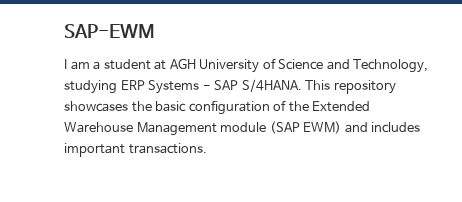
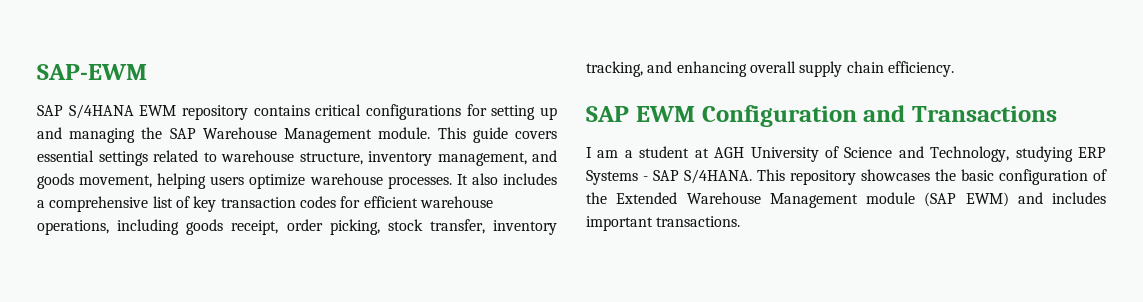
(155, 31) none -> [37,104,557,120] [37,127,557,143] [37,150,557,166] [37,173,557,189] [37,196,493,212] [37,219,557,235] [586,61,954,77] [586,105,1057,127] // SAP S/4HANA EWM repository contains critical configurations for setting up and managing the SAP Warehouse Management module. This guide covers essential settings related to warehouse structure, inventory management, and goods movement, helping users optimize warehouse processes. It also includes a comprehensive list of key transaction codes for efficient warehouse operations, including goods receipt, order picking, stock transfer, inventory tracking, and enhancing overall supply chain efficiency. // SAP EWM Configuration and Transactions

